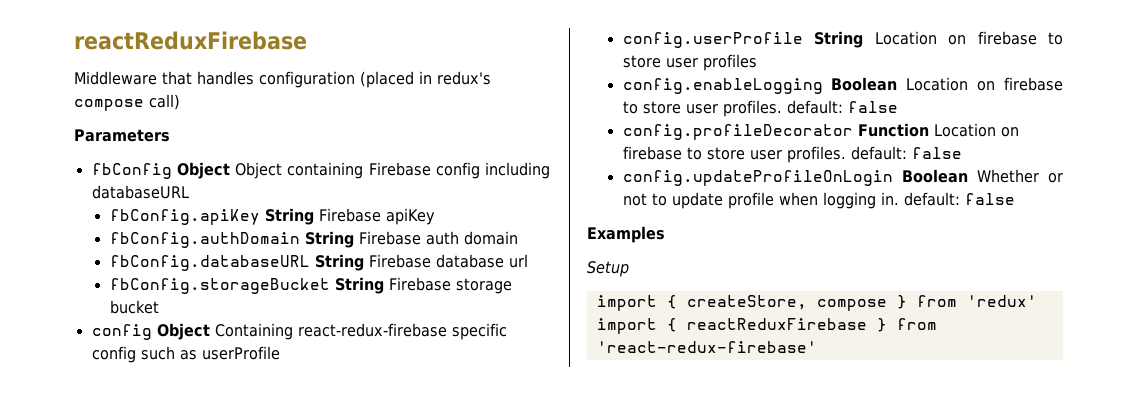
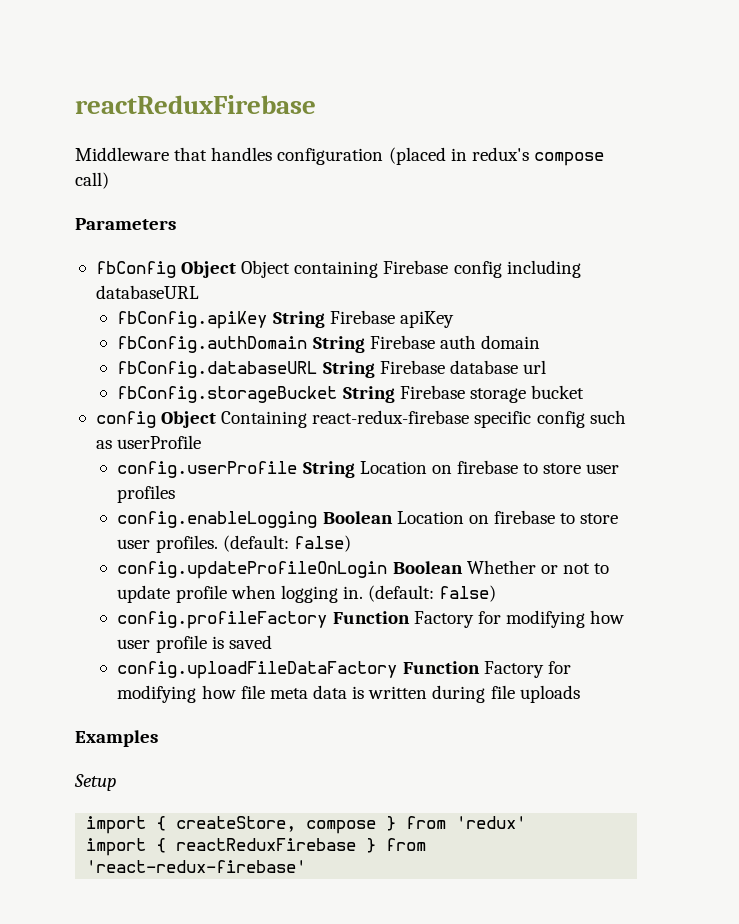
[786,100,898,114] [622,123,1019,140] [622,146,962,163] default: false // config.profileDecorator Function Location on firebase to store user profiles. default: false -> [222,535,351,552] (default: false)
[903,192,1015,206] default: false -> [368,585,497,602] [117,610,625,629] [117,635,272,653] [117,661,571,679] [117,685,580,703] (default: false) // config.profileFactory Function Factory for modifying how user profile is saved // config.uploadFileDataFactory Function Factory for modifying how file meta data is written during file uploads

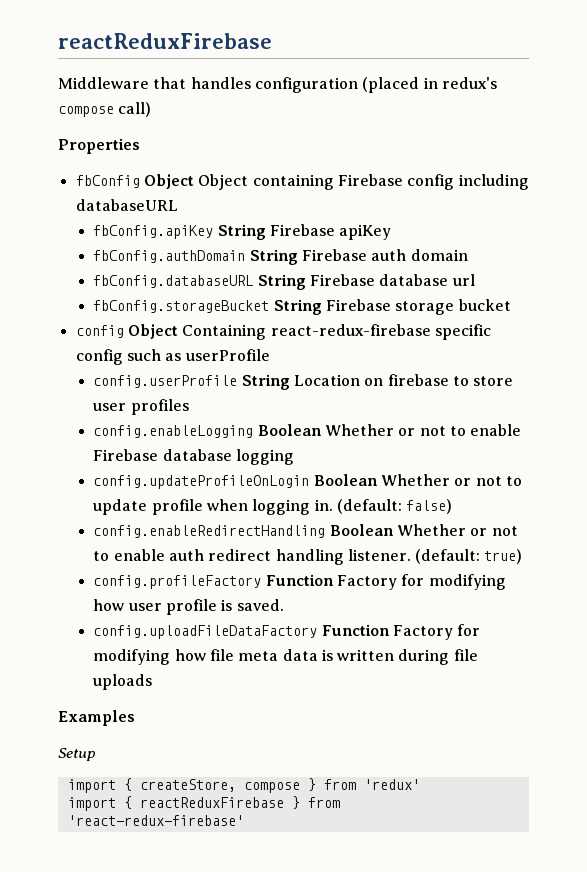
[75,218,176,230] Parameters -> [58,138,140,154] Properties
[396,510,619,524] [117,535,351,553] Location on firebase to store user profiles. (default: false) -> [324,424,522,436] [93,449,294,465] Whether or not to enable Firebase database logging
(497, 593) none -> [93,524,518,538] [93,549,523,565] // config.enableRedirectHandling Boolean Whether or not to enable auth redirect handling listener. (default: true)
[228,635,272,649] saved -> [236,599,284,611] saved.

